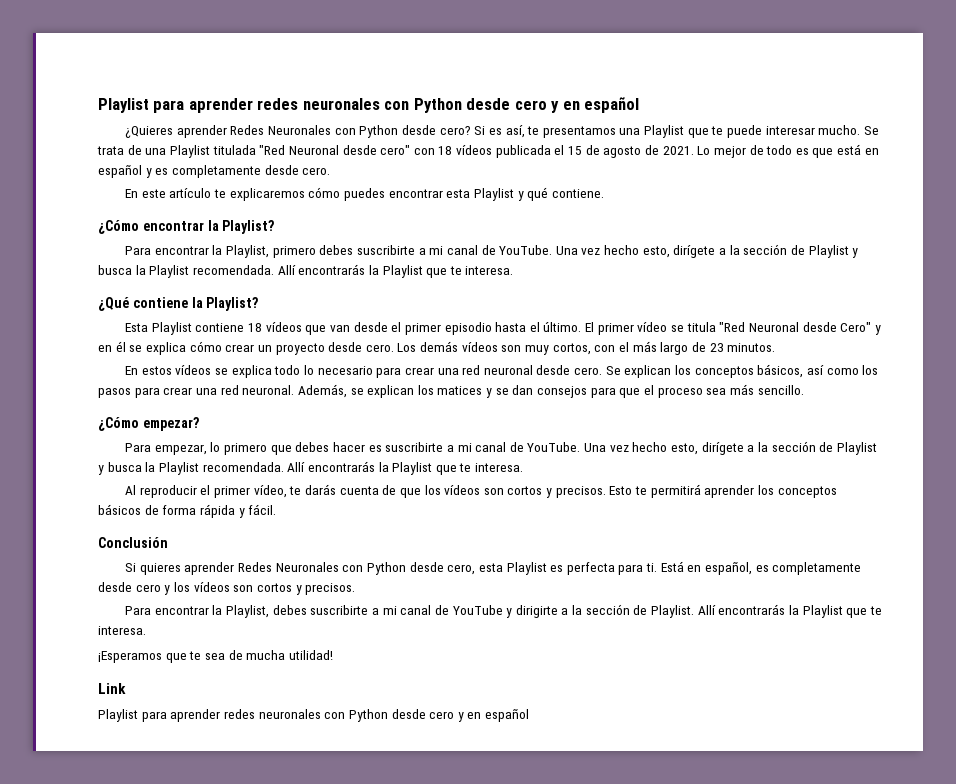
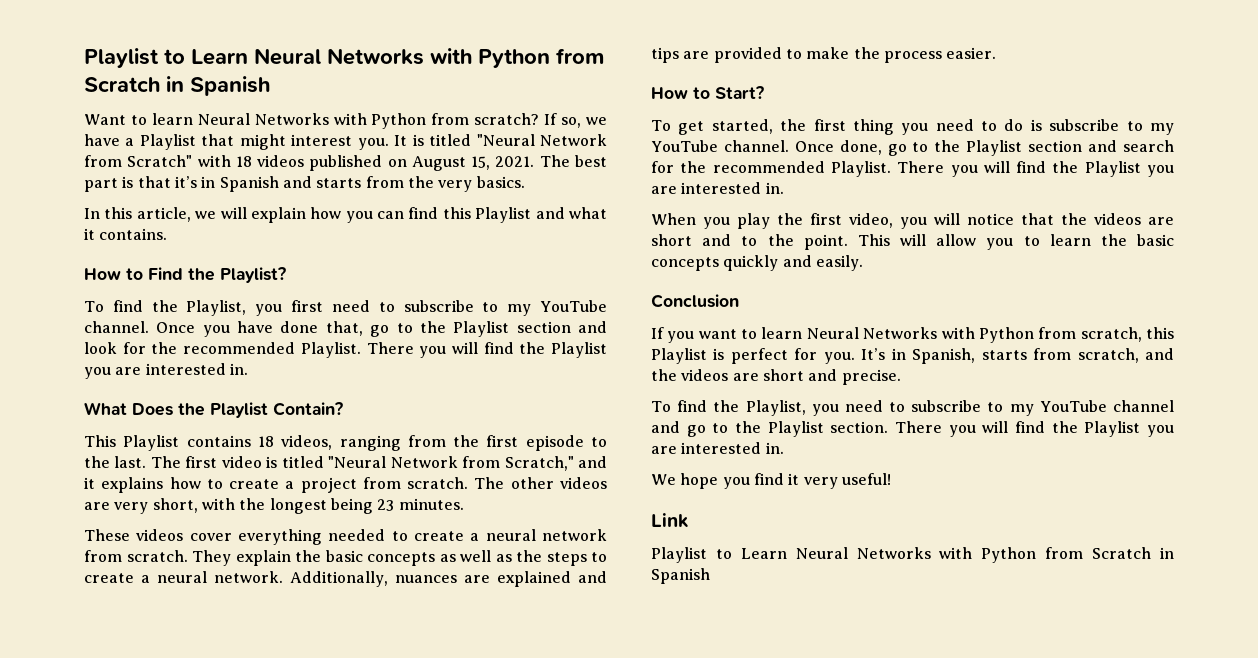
[98,97,640,113] [125,125,879,138] [97,144,879,158] [98,164,331,178] [125,187,604,201] [98,220,275,234] [125,244,859,258] [98,264,514,278] [98,297,259,311] [125,322,881,335] [98,341,776,355] [125,364,879,378] [98,384,804,398] [98,417,199,431] [125,441,877,455] [98,461,524,475] [125,484,837,498] [98,504,277,518] [98,537,168,548] [125,561,862,575] [98,582,356,595] [125,604,882,618] [98,626,146,635] [98,650,333,663] [98,683,126,694] [98,708,530,722] Playlist para aprender redes neuronales con Python desde cero y en español // ¿Quieres aprender Redes Neuronales con Python desde cero? Si es así, te presentamos una Playlist que te puede interesar mucho. Se trata de una Playlist titulada "Red Neuronal desde cero" con 18 vídeos publicada el 15 de agosto de 2021. Lo mejor de todo es que está en español y es completamente desde cero. // En este artículo te explicaremos cómo puedes encontrar esta Playlist y qué contiene. // ¿Cómo encontrar la Playlist? // Para encontrar la Playlist, primero debes suscribirte a mi canal de YouTube. Una vez hecho esto, dirígete a la sección de Playlist y busca la Playlist recomendada. Allí encontrarás la Playlist que te interesa. // ¿Qué contiene la Playlist? // Esta Playlist contiene 18 vídeos que van desde el primer episodio hasta el último. El primer vídeo se titula "Red Neuronal desde Cero" y en él se explica cómo crear un proyecto desde cero. Los demás vídeos son muy cortos, con el más largo de 23 minutos. // En estos vídeos se explica todo lo necesario para crear una red neuronal desde cero. Se explican los conceptos básicos, así como los pasos para crear una red neuronal. Además, se explican los matices y se dan consejos para que el proceso sea más sencillo. // ¿Cómo empezar? // Para empezar, lo primero que debes hacer es suscribirte a mi canal de YouTube. Una vez hecho esto, dirígete a la sección de Playlist y busca la Playlist recomendada. Allí encontrarás la Playlist que te interesa. // Al reproducir el primer vídeo, te darás cuenta de que los vídeos son cortos y precisos. Esto te permitirá aprender los conceptos básicos de forma rápida y fácil. // Conclusión // Si quieres aprender Redes Neuronales con Python desde cero, esta Playlist es perfecta para ti. Está en español, es completamente desde cero y los vídeos son cortos y precisos. // Para encontrar la Playlist, debes suscribirte a mi canal de YouTube y dirigirte a la sección de Playlist. Allí encontrarás la Playlist que te interesa. // ¡Esperamos que te sea de mucha utilidad! // Link // Playlist para aprender redes neuronales con Python desde cero y en español -> [84,48,604,68] [84,76,270,96] [84,113,608,129] [84,134,607,150] [84,155,607,171] [84,176,525,192] [84,207,608,223] [84,228,168,240] [84,267,286,283] [84,300,608,316] [84,321,608,337] [84,342,607,358] [84,363,248,379] [84,402,343,418] [84,435,608,451] [84,456,607,471] [84,477,607,493] [84,498,464,514] [84,529,607,545] [84,550,607,566] [84,571,607,587] [651,47,997,63] [651,86,764,99] [651,119,1175,135] [651,140,1174,156] [651,161,1174,177] [651,182,784,194] [651,213,1174,229] [651,234,1174,250] [651,255,863,271] [651,294,739,308] [651,327,1174,343] [651,348,1174,364] [651,369,901,385] [651,400,1174,416] [651,421,1174,437] [651,442,784,454] [651,473,891,489] [651,513,688,528] [651,547,1174,563] [651,568,710,584] Playlist to Learn Neural Networks with Python from Scratch in Spanish // Want to learn Neural Networks with Python from scratch? If so, we have a Playlist that might interest you. It is titled "Neural Network from Scratch" with 18 videos published on August 15, 2021. The best part is that it’s in Spanish and starts from the very basics. // In this article, we will explain how you can find this Playlist and what it contains. // How to Find the Playlist? // To find the Playlist, you first need to subscribe to my YouTube channel. Once you have done that, go to the Playlist section and look for the recommended Playlist. There you will find the Playlist you are interested in. // What Does the Playlist Contain? // This Playlist contains 18 videos, ranging from the first episode to the last. The first video is titled "Neural Network from Scratch," and it explains how to create a project from scratch. The other videos are very short, with the longest being 23 minutes. // These videos cover everything needed to create a neural network from scratch. They explain the basic concepts as well as the steps to create a neural network. Additionally, nuances are explained and tips are provided to make the process easier. // How to Start? // To get started, the first thing you need to do is subscribe to my YouTube channel. Once done, go to the Playlist section and search for the recommended Playlist. There you will find the Playlist you are interested in. // When you play the first video, you will notice that the videos are short and to the point. This will allow you to learn the basic concepts quickly and easily. // Conclusion // If you want to learn Neural Networks with Python from scratch, this Playlist is perfect for you. It’s in Spanish, starts from scratch, and the videos are short and precise. // To find the Playlist, you need to subscribe to my YouTube channel and go to the Playlist section. There you will find the Playlist you are interested in. // We hope you find it very useful! // Link // Playlist to Learn Neural Networks with Python from Scratch in Spanish

